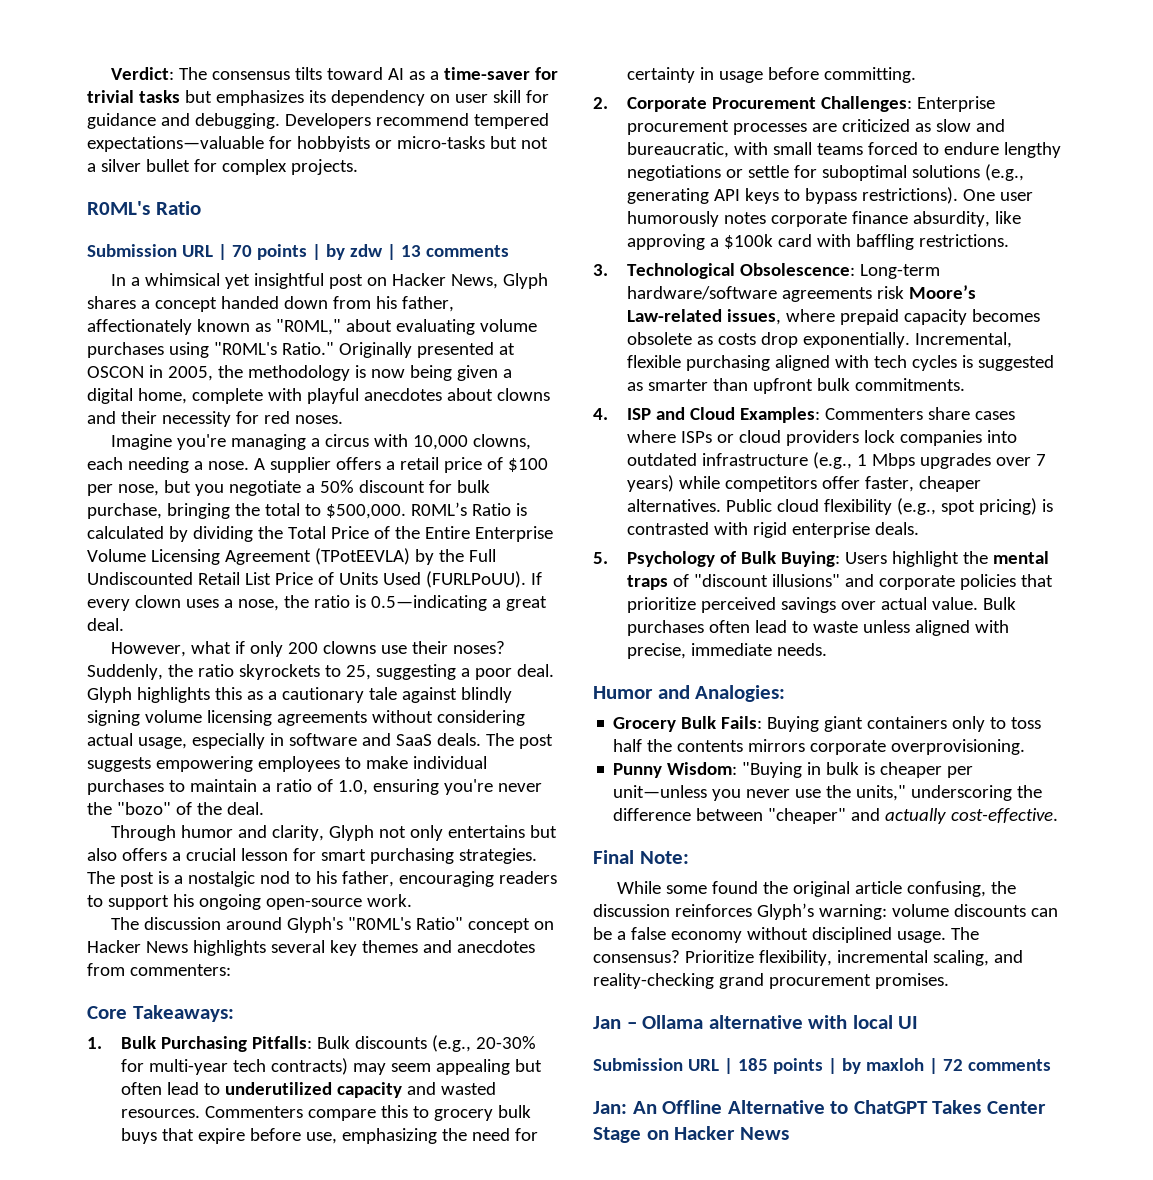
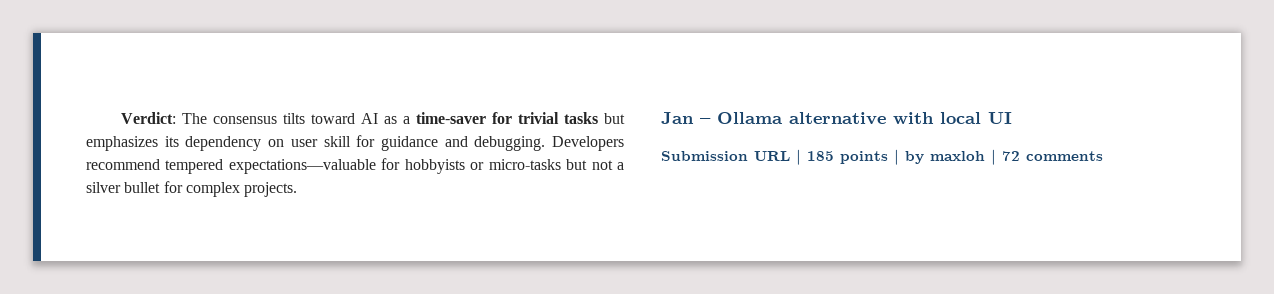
[87,201,201,215] [87,244,509,260] [111,273,549,289] [87,296,454,312] [87,319,537,335] [87,342,515,358] [87,365,512,381] [87,388,550,404] [87,411,343,427] [111,434,532,450] [87,457,548,473] [87,480,490,496] [87,502,527,519] [87,526,553,542] [87,548,496,565] [87,571,542,588] [87,595,547,611] [87,618,124,631] [111,641,506,657] [87,664,554,680] [87,687,512,703] [87,710,525,726] [87,733,553,749] [87,756,487,772] [87,779,542,795] [87,802,264,815] [111,825,558,841] [87,848,537,864] [87,871,557,887] [87,894,412,910] [111,917,555,933] [87,940,535,956] [87,963,231,976] [87,1005,234,1022] [87,1035,536,1052] [120,1058,542,1075] [120,1082,496,1098] [120,1105,531,1121] [120,1128,538,1144] [626,67,916,83] [593,96,995,112] [626,119,1005,135] [626,142,1061,158] [626,164,1024,181] [626,187,1033,204] [626,211,1021,227] [626,234,1009,250] [593,263,940,279] [626,285,976,302] [626,309,1040,325] [626,332,1012,348] [626,355,1054,371] [626,378,965,394] [593,407,1015,423] [626,430,1017,446] [626,452,1046,469] [626,475,981,492] [626,498,1053,515] [626,522,919,538] [593,551,1049,567] [626,574,1053,590] [626,597,1016,613] [626,620,1009,636] [626,643,827,659] [593,685,786,702] [613,716,1042,732] [613,739,1026,755] [613,762,974,778] [613,785,1043,801] [613,808,1059,824] [593,850,689,864] [617,881,1017,897] [593,903,1058,920] [593,927,979,943] [593,950,1023,966] [593,973,949,989] // R0ML's Ratio // Submission URL | 70 points | by zdw | 13 comments // In a whimsical yet insightful post on Hacker News, Glyph shares a concept handed down from his father, affectionately known as "R0ML," about evaluating volume purchases using "R0ML's Ratio." Originally presented at OSCON in 2005, the methodology is now being given a digital home, complete with playful anecdotes about clowns and their necessity for red noses. // Imagine you're managing a circus with 10,000 clowns, each needing a nose. A supplier offers a retail price of $100 per nose, but you negotiate a 50% discount for bulk purchase, bringing the total to $500,000. R0ML’s Ratio is calculated by dividing the Total Price of the Entire Enterprise Volume Licensing Agreement (TPotEEVLA) by the Full Undiscounted Retail List Price of Units Used (FURLPoUU). If every clown uses a nose, the ratio is 0.5—indicating a great deal. // However, what if only 200 clowns use their noses? Suddenly, the ratio skyrockets to 25, suggesting a poor deal. Glyph highlights this as a cautionary tale against blindly signing volume licensing agreements without considering actual usage, especially in software and SaaS deals. The post suggests empowering employees to make individual purchases to maintain a ratio of 1.0, ensuring you're never the "bozo" of the deal. // Through humor and clarity, Glyph not only entertains but also offers a crucial lesson for smart purchasing strategies. The post is a nostalgic nod to his father, encouraging readers to support his ongoing open-source work. // The discussion around Glyph's "R0ML's Ratio" concept on Hacker News highlights several key themes and anecdotes from commenters: // Core Takeaways: // 1. Bulk Purchasing Pitfalls: Bulk discounts (e.g., 20-30% for multi-year tech contracts) may seem appealing but often lead to underutilized capacity and wasted resources. Commenters compare this to grocery bulk buys that expire before use, emphasizing the need for certainty in usage before committing. // 2. Corporate Procurement Challenges: Enterprise procurement processes are criticized as slow and bureaucratic, with small teams forced to endure lengthy negotiations or settle for suboptimal solutions (e.g., generating API keys to bypass restrictions). One user humorously notes corporate finance absurdity, like approving a $100k card with baffling restrictions. // 3. Technological Obsolescence: Long-term hardware/software agreements risk Moore’s Law-related issues, where prepaid capacity becomes obsolete as costs drop exponentially. Incremental, flexible purchasing aligned with tech cycles is suggested as smarter than upfront bulk commitments. // 4. ISP and Cloud Examples: Commenters share cases where ISPs or cloud providers lock companies into outdated infrastructure (e.g., 1 Mbps upgrades over 7 years) while competitors offer faster, cheaper alternatives. Public cloud flexibility (e.g., spot pricing) is contrasted with rigid enterprise deals. // 5. Psychology of Bulk Buying: Users highlight the mental traps of "discount illusions" and corporate policies that prioritize perceived savings over actual value. Bulk purchases often lead to waste unless aligned with precise, immediate needs. // Humor and Analogies: // Grocery Bulk Fails: Buying giant containers only to toss half the contents mirrors corporate overprovisioning. // Punny Wisdom: "Buying in bulk is cheaper per unit—unless you never use the units," underscoring the difference between "cheaper" and actually cost-effective. // Final Note: // While some found the original article confusing, the discussion reinforces Glyph’s warning: volume discounts can be a false economy without disciplined usage. The consensus? Prioritize flexibility, incremental scaling, and reality-checking grand procurement promises. -> (298, 189) none
[593,1100,1046,1114] [593,1126,789,1143] // Jan: An Offline Alternative to ChatGPT Takes Center Stage on Hacker News -> (1103, 156) none

